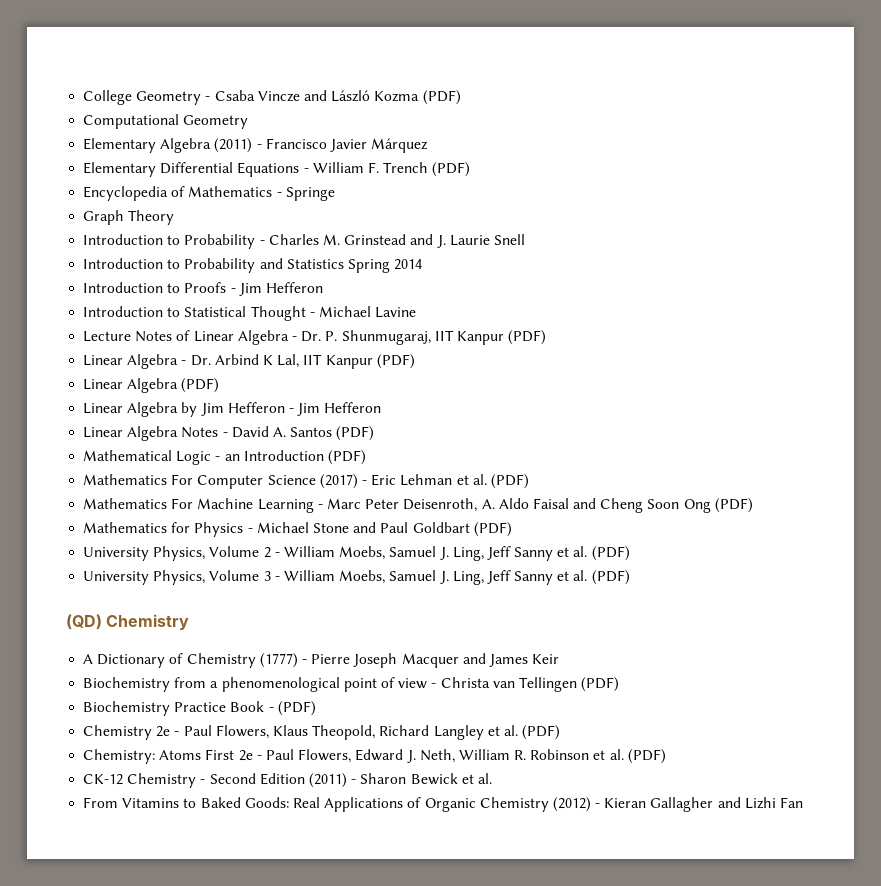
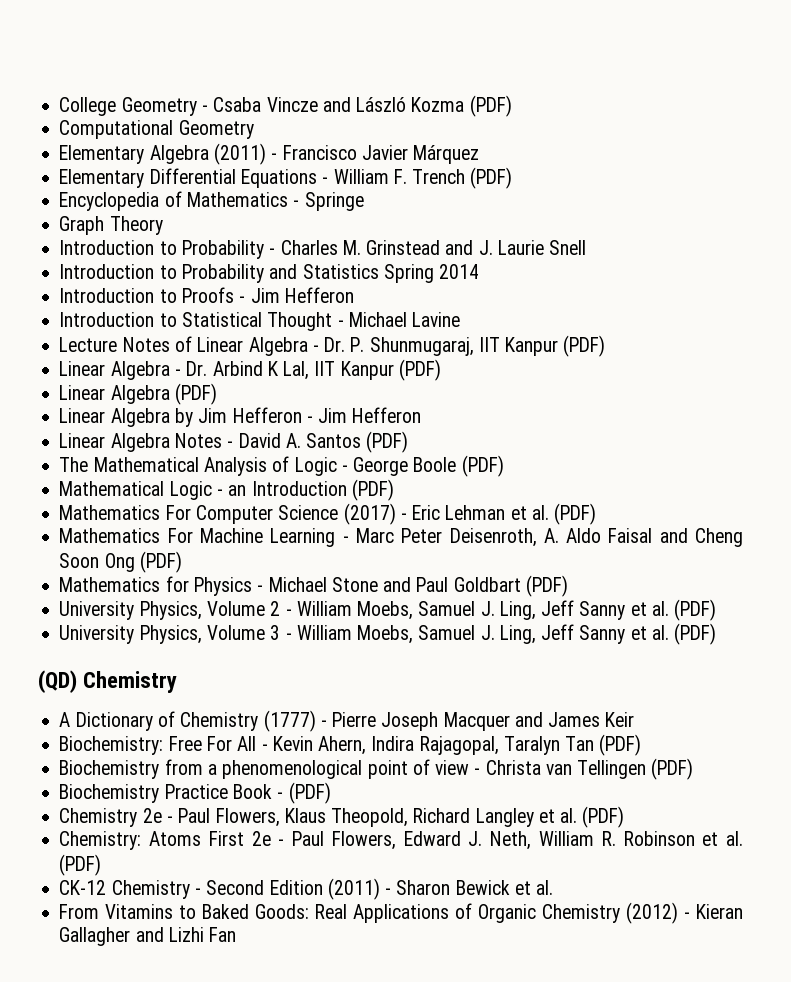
(375, 433) none -> [59,455,504,477] // The Mathematical Analysis of Logic - George Boole (PDF)
(560, 659) none -> [59,734,642,756] // Biochemistry: Free For All - Kevin Ahern, Indira Rajagopal, Taralyn Tan (PDF)

